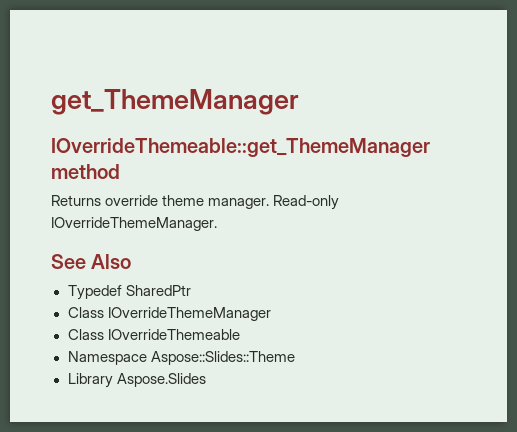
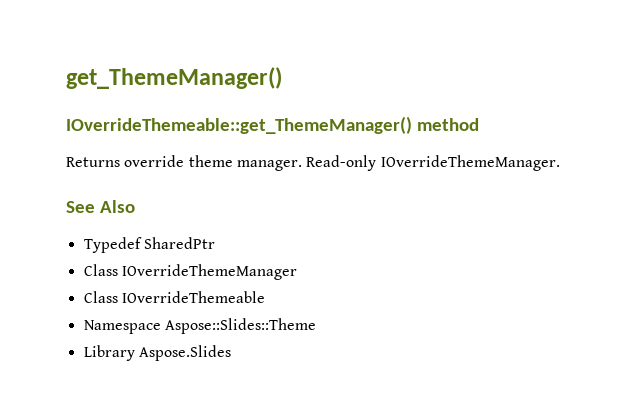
[51,89,299,115] [51,138,430,157] get_ThemeManager // IOverrideThemeable::get_ThemeManager -> [66,67,282,89] [66,116,412,134] get_ThemeManager() // IOverrideThemeable::get_ThemeManager()

